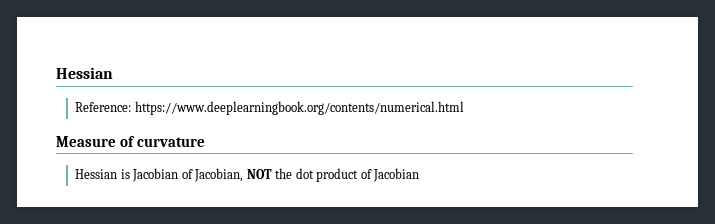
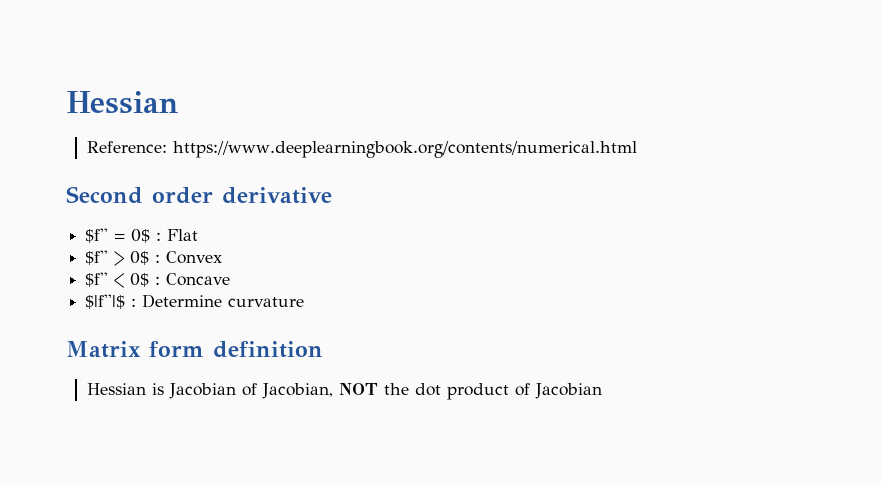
[56,136,205,147] Measure of curvature -> [66,186,332,204] [85,228,199,243] [85,250,223,266] [85,272,231,288] [85,294,305,309] [66,341,323,358] Second order derivative // $f'' = 0$ : Flat // $f'' > 0$ : Convex // $f'' < 0$ : Concave // $|f''|$ : Determine curvature // Matrix form definition

